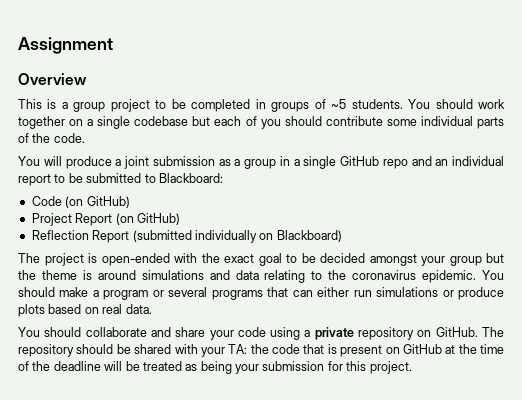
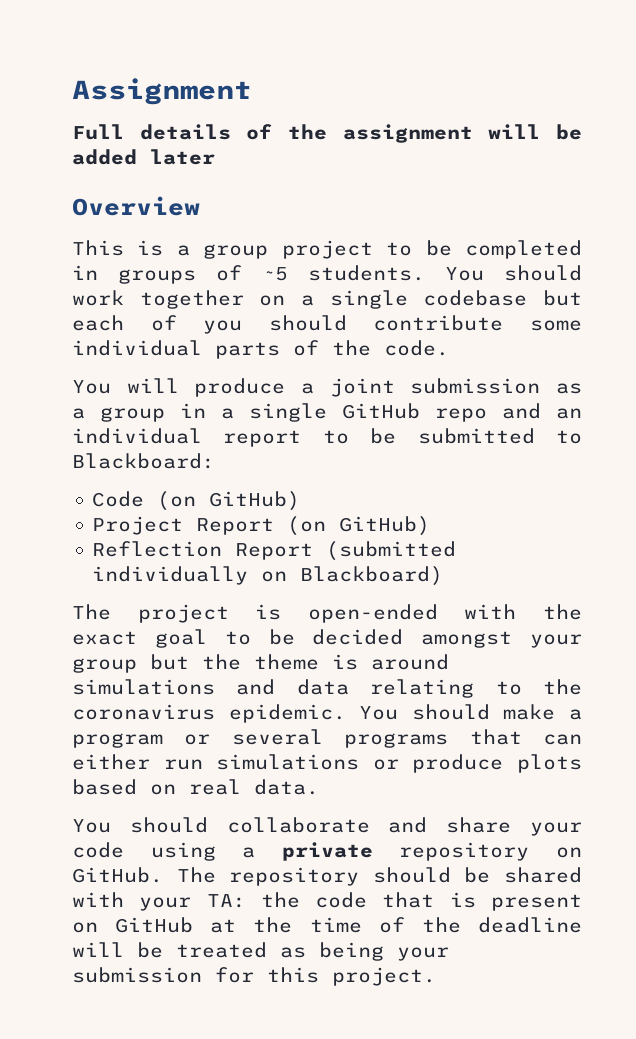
(113, 45) none -> [72,124,582,143] [72,149,215,165] // Full details of the assignment will be added later

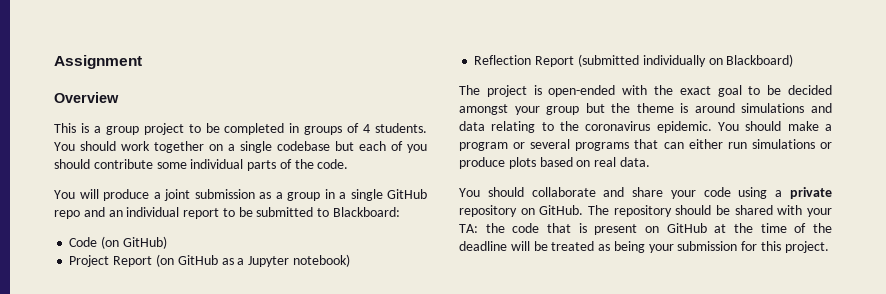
[72,124,582,143] [72,149,215,165] // Full details of the assignment will be added later -> (142, 62) none
[262,267,288,281] ~5 -> [363,124,371,133] 4
[339,516,431,536] GitHub) -> [177,254,350,267] GitHub as a Jupyter notebook)

